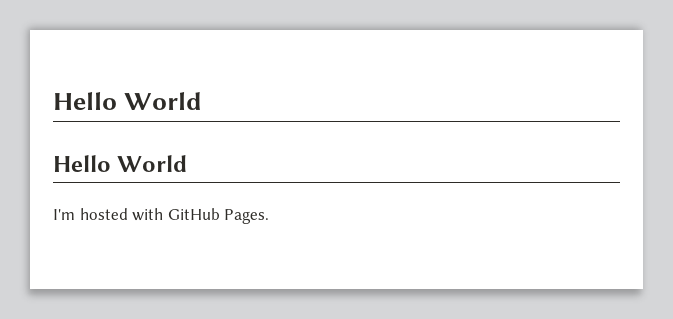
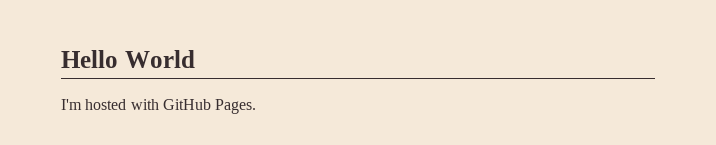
[53,92,203,110] [53,155,188,172] Hello World // Hello World -> [61,50,195,68] Hello World

